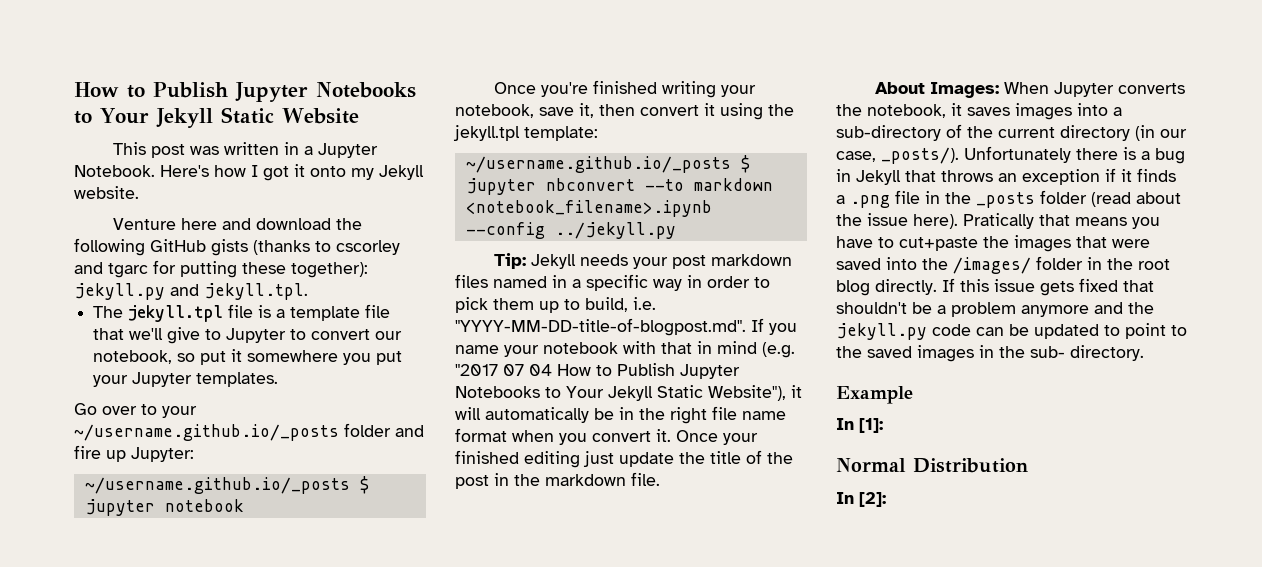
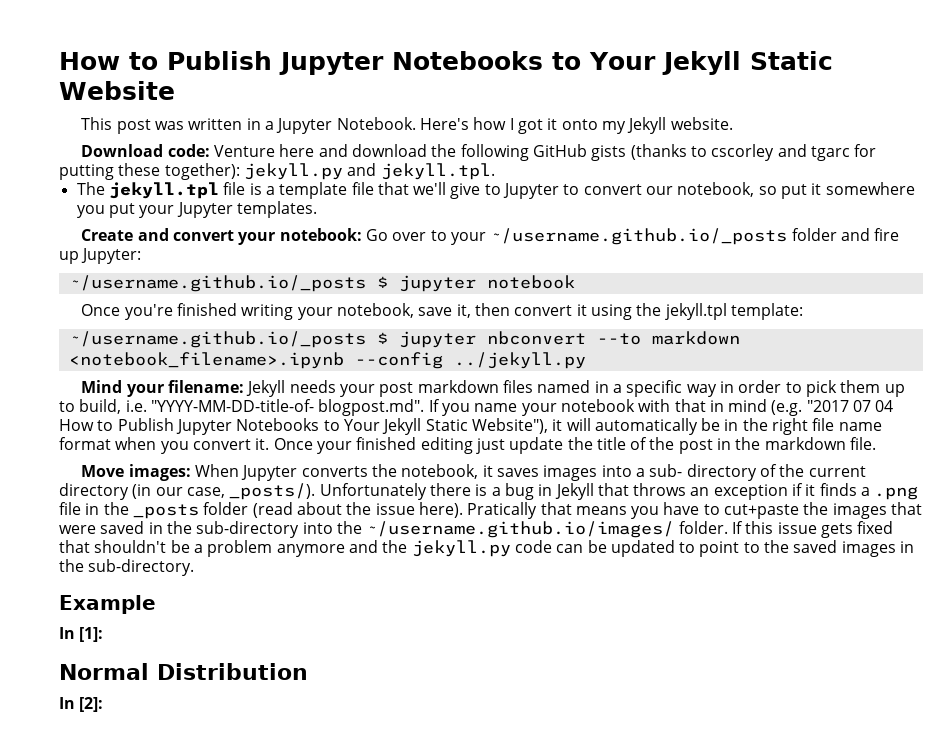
(139, 192) none -> [81,144,210,157] Download code:
(279, 379) none -> [81,228,362,245] Create and convert your notebook:
[493,253,526,269] Tip: -> [81,380,245,397] Mind your filename:
[455,318,746,336] "YYYY-MM-DD-title-of-blogpost.md". -> [150,399,425,416] "YYYY-MM-DD-title-of- blogpost.md".
[874,82,999,98] About Images: -> [81,464,191,481] Move images:
[836,125,941,141] sub-directory -> [649,464,757,481] sub- directory
[886,256,1170,274] [836,279,937,296] into the /images/ folder in the root blog directly. -> [148,521,728,538] in the sub-directory into the ~/username.github.io/images/ folder.
[1030,345,1144,361] sub- directory. -> [88,559,195,576] sub-directory.

